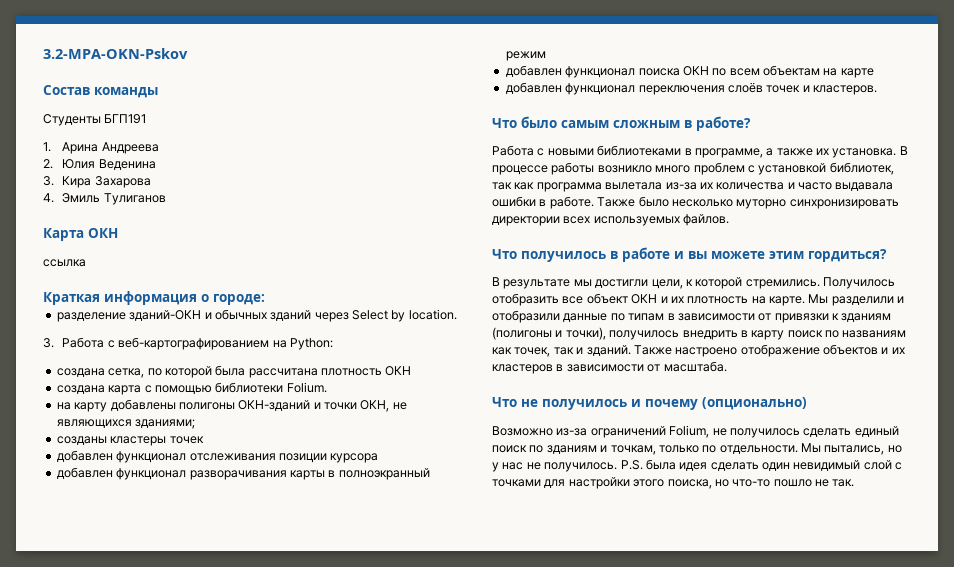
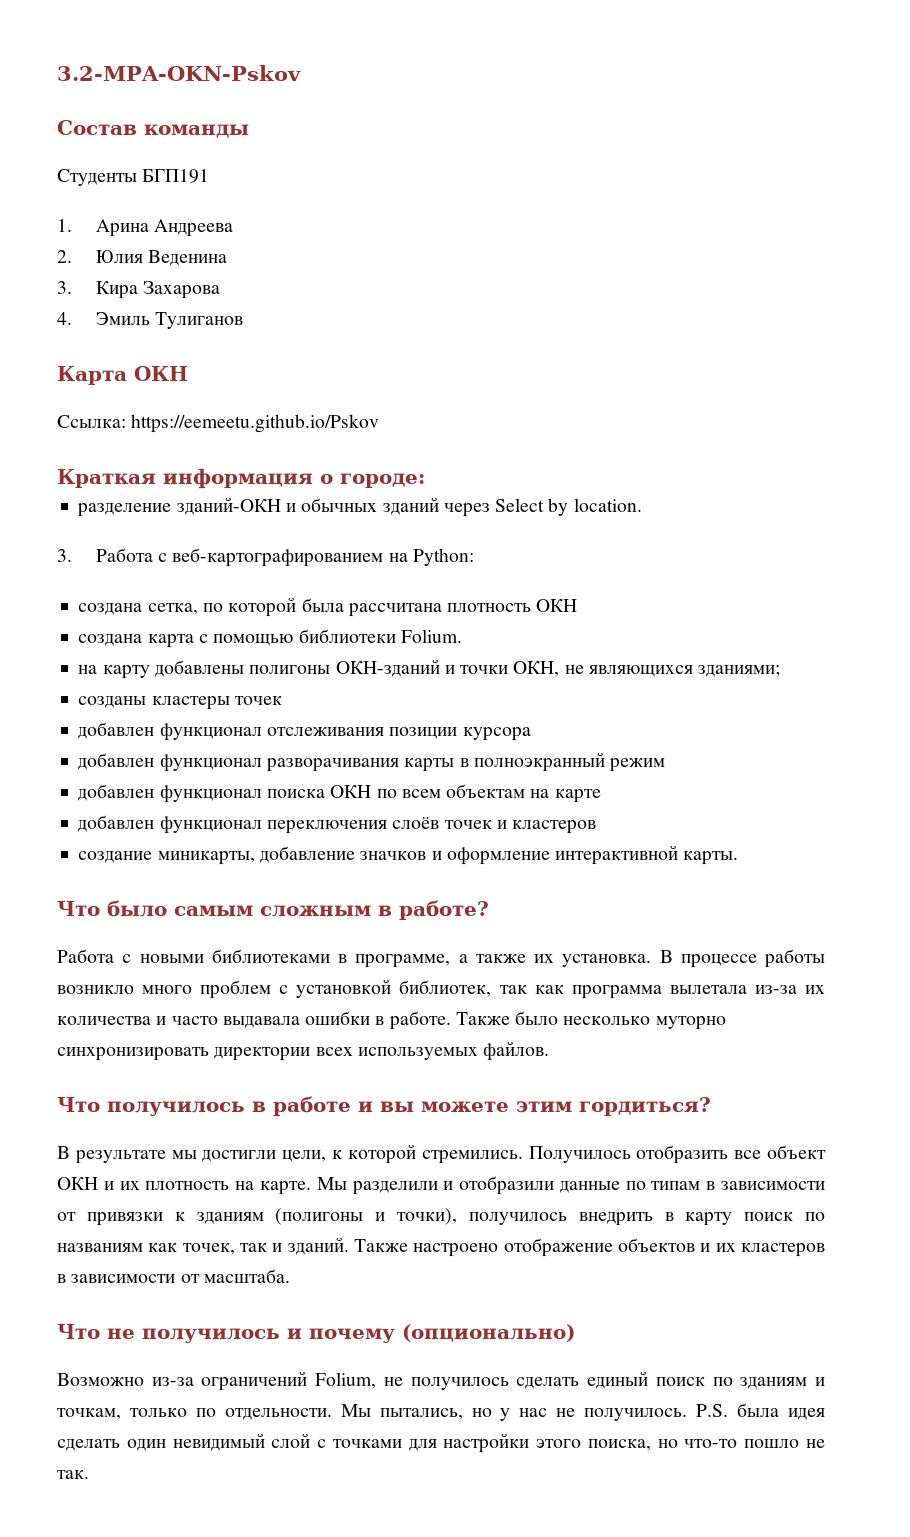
[43,259,86,267] ссылка -> [57,414,380,433] Ссылка: https://eemeetu.github.io/Pskov
[813,85,877,95] кластеров. -> [512,820,597,834] [78,845,739,865] кластеров // создание миникарты, добавление значков и оформление интерактивной карты.

